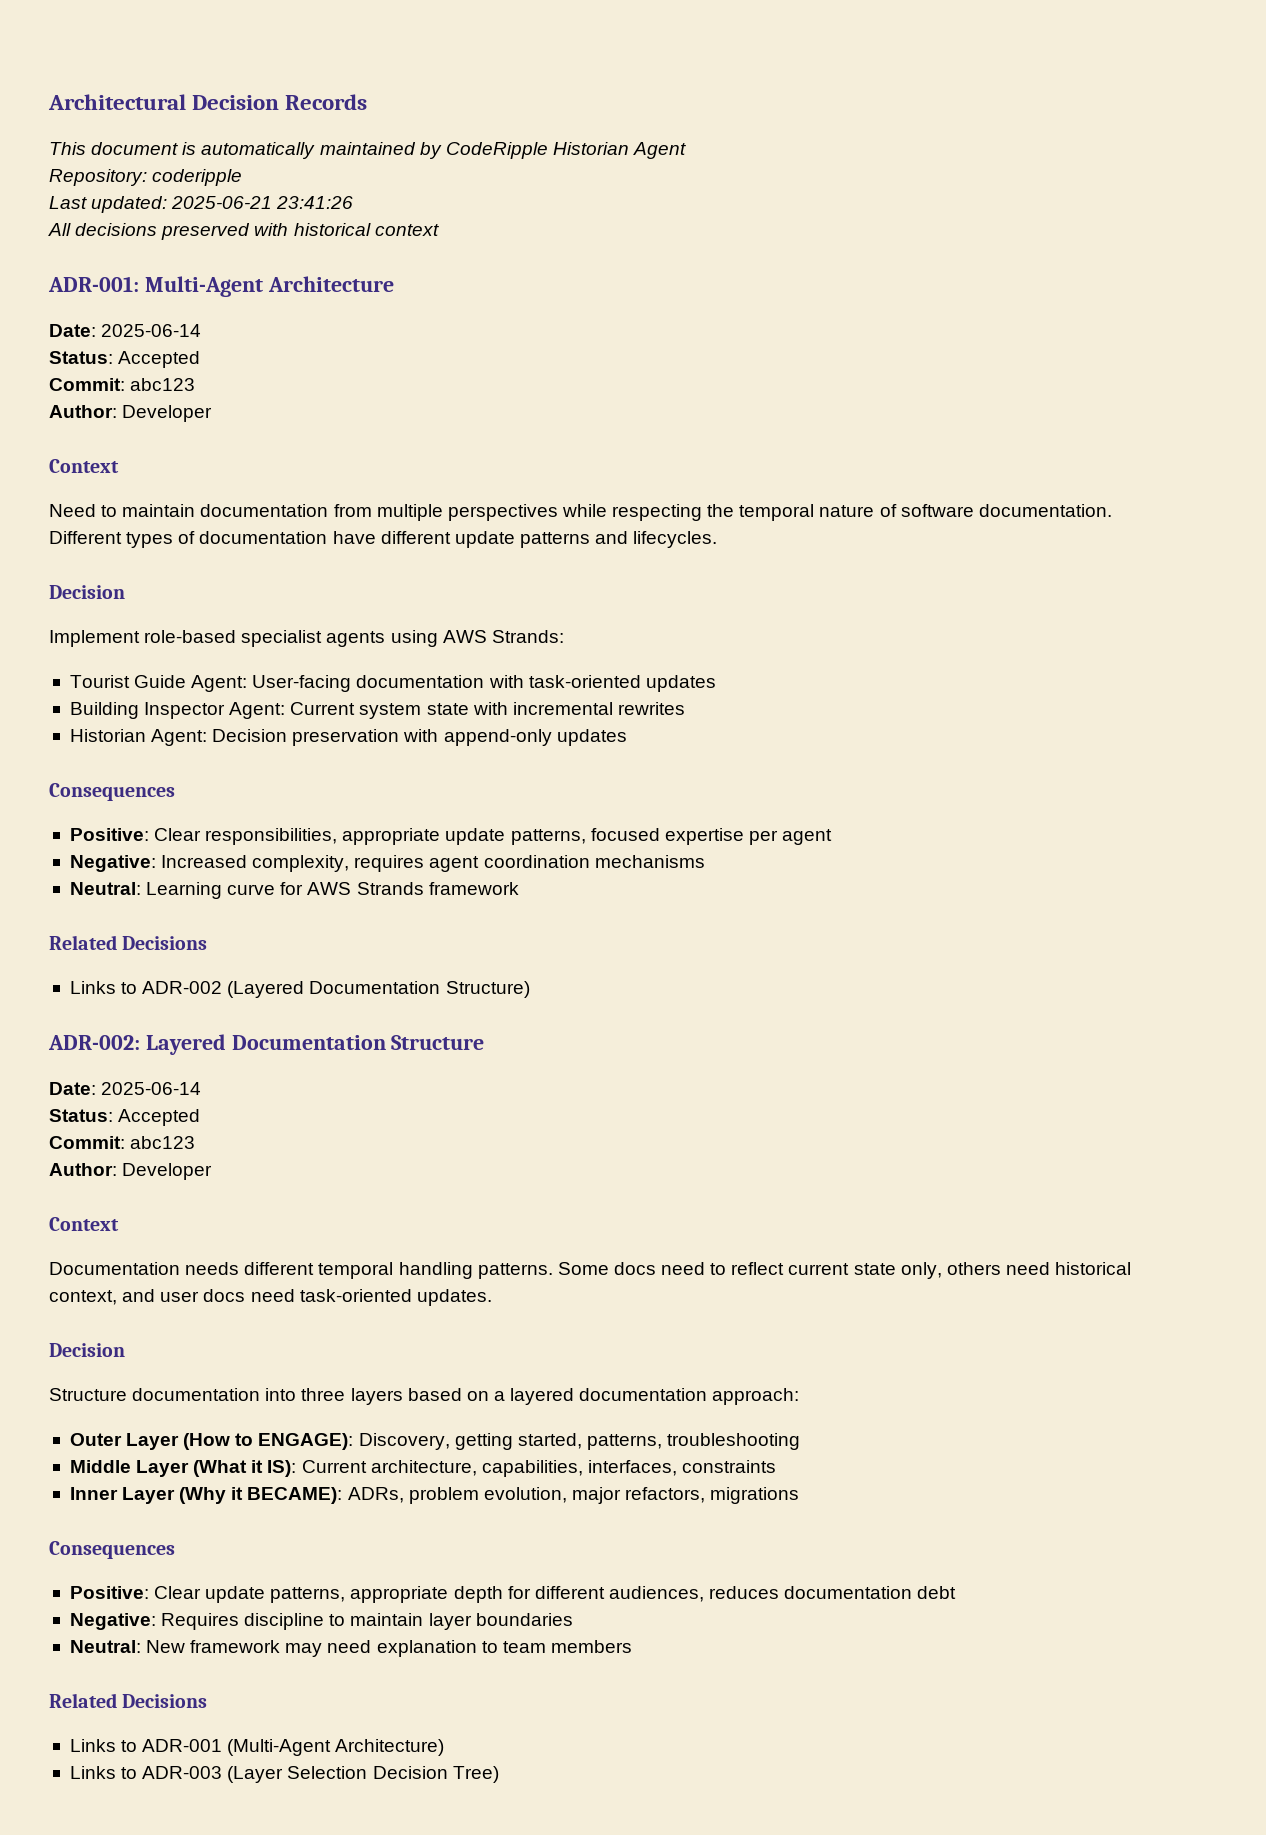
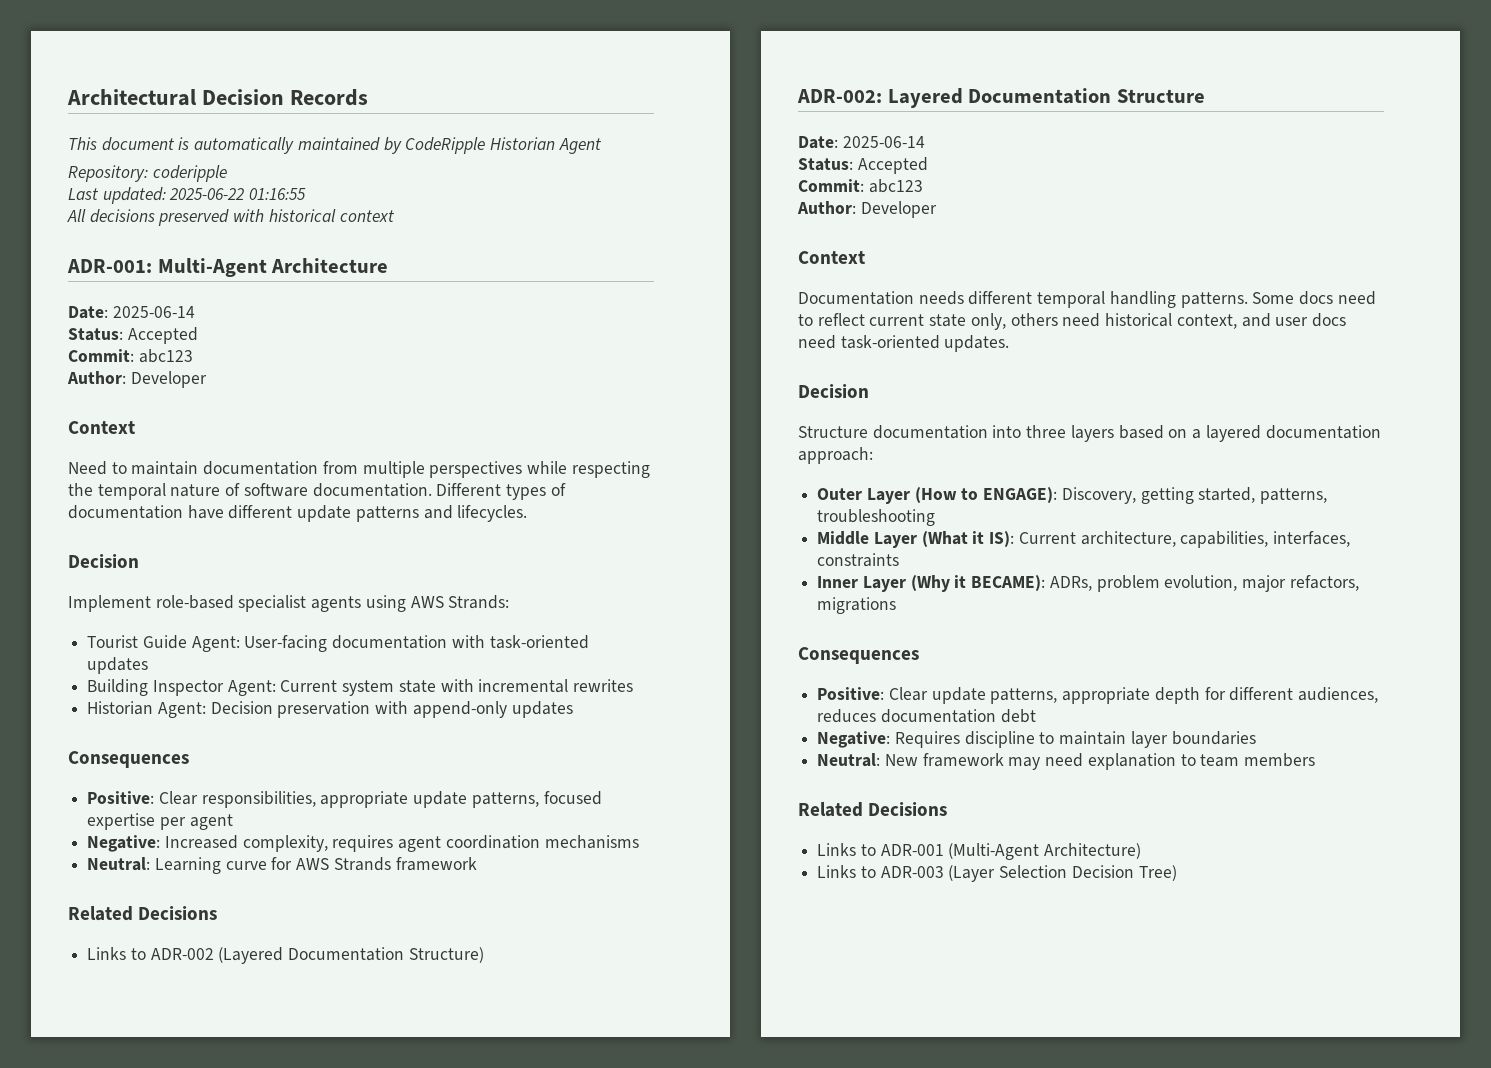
[171,196,354,209] 2025-06-21 23:41:26 -> [169,188,307,200] 2025-06-22 01:16:55

